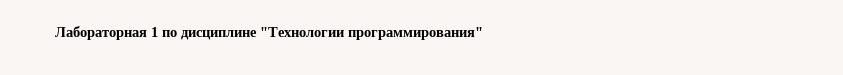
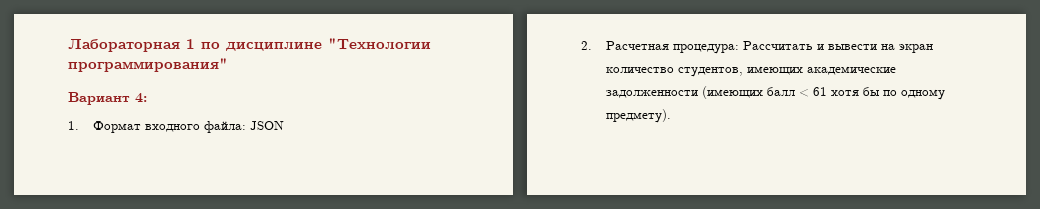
(483, 33) none -> [68,92,147,105] [68,121,284,133] [581,41,933,54] [605,66,896,77] [605,86,945,100] [605,109,671,123] // Вариант 4: // 1. Формат входного файла: JSON // 2. Расчетная процедура: Рассчитать и вывести на экран количество студентов, имеющих академические задолженности (имеющих балл < 61 хотя бы по одному предмету).

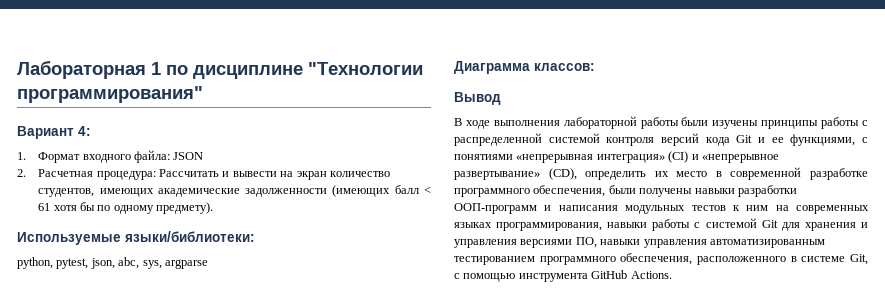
(671, 116) none -> [17,231,255,245] [17,257,208,269] [454,61,595,74] [454,92,501,105] [454,116,868,129] [454,133,868,146] [454,151,779,163] [454,167,868,180] [454,185,797,197] [454,203,869,214] [454,218,868,231] [454,237,825,248] [454,253,868,265] [454,270,672,282] // Используемые языки/библиотеки: // python, pytest, json, abc, sys, argparse // Диаграмма классов: // Вывод // В ходе выполнения лабораторной работы были изучены принципы работы с распределенной системой контроля версий кода Git и ее функциями, с понятиями «непрерывная интеграция» (CI) и «непрерывное развертывание» (CD), определить их место в современной разработке программного обеспечения, были получены навыки разработки ООП-программ и написания модульных тестов к ним на современных языках программирования, навыки работы с системой Git для хранения и управления версиями ПО, навыки управления автоматизированным тестированием программного обеспечения, расположенного в системе Git, с помощью инструмента GitHub Actions.

